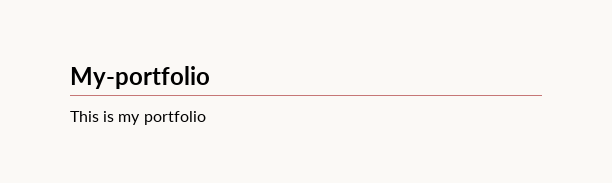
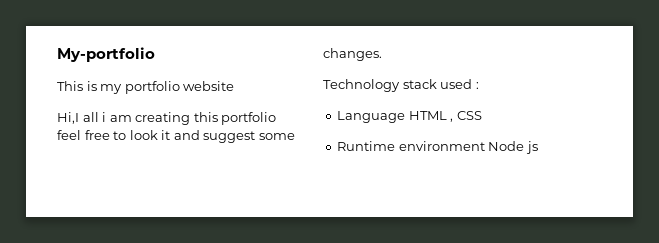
(206, 118) none -> [183,81,235,91] [57,112,277,125] [57,130,295,143] [323,48,382,61] [323,79,479,92] [337,111,482,123] [337,141,538,154] website // Hi,I all i am creating this portfolio feel free to look it and suggest some changes. // Technology stack used : // Language HTML , CSS // Runtime environment Node js

